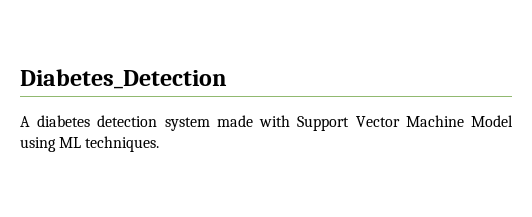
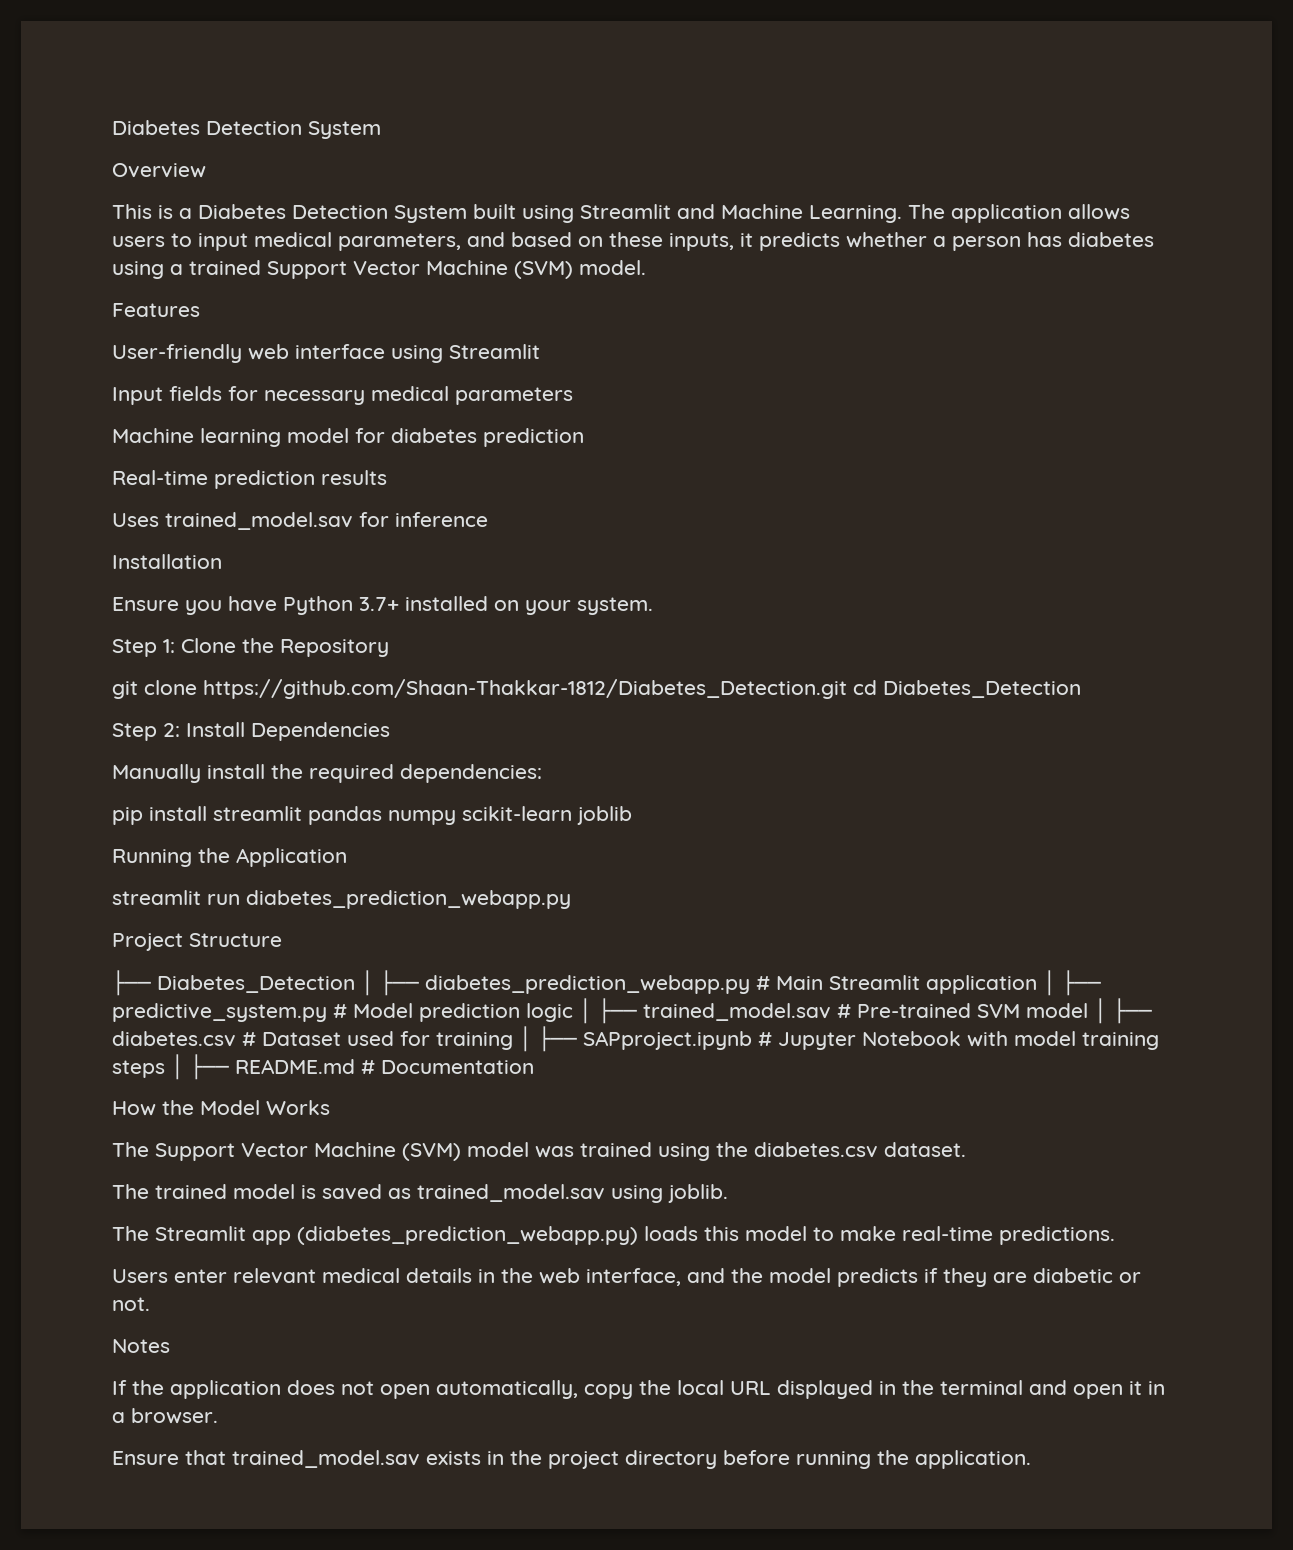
[20,69,227,89] [20,115,513,131] [20,136,160,152] Diabetes_Detection // A diabetes detection system made with Support Vector Machine Model using ML techniques. -> [112,120,381,139] [112,163,206,178] [112,204,1130,223] [112,232,1154,251] [112,260,646,279] [112,303,200,317] [112,344,540,363] [112,386,573,405] [112,428,584,447] [112,470,387,489] [112,512,488,530] [112,554,222,569] [112,596,653,615] [112,638,389,657] [112,679,1081,699] [112,722,390,741] [112,764,542,783] [112,806,632,825] [112,848,347,867] [112,890,571,909] [112,933,282,951] [112,970,1101,996] [112,998,1152,1024] [112,1026,1159,1052] [112,1054,534,1080] [112,1100,330,1116] [112,1142,966,1161] [112,1184,728,1203] [112,1226,1115,1245] [112,1268,1141,1287] [112,1297,150,1311] [112,1339,170,1353] [112,1380,1165,1399] [112,1408,218,1424] [112,1450,1031,1469] Diabetes Detection System // Overview // This is a Diabetes Detection System built using Streamlit and Machine Learning. The application allows users to input medical parameters, and based on these inputs, it predicts whether a person has diabetes using a trained Support Vector Machine (SVM) model. // Features // User-friendly web interface using Streamlit // Input fields for necessary medical parameters // Machine learning model for diabetes prediction // Real-time prediction results // Uses trained_model.sav for inference // Installation // Ensure you have Python 3.7+ installed on your system. // Step 1: Clone the Repository // git clone https://github.com/Shaan-Thakkar-1812/Diabetes_Detection.git cd Diabetes_Detection // Step 2: Install Dependencies // Manually install the required dependencies: // pip install streamlit pandas numpy scikit-learn joblib // Running the Application // streamlit run diabetes_prediction_webapp.py // Project Structure // ├── Diabetes_Detection │ ├── diabetes_prediction_webapp.py # Main Streamlit application │ ├── predictive_system.py # Model prediction logic │ ├── trained_model.sav # Pre-trained SVM model │ ├── diabetes.csv # Dataset used for training │ ├── SAPproject.ipynb # Jupyter Notebook with model training steps │ ├── README.md # Documentation // How the Model Works // The Support Vector Machine (SVM) model was trained using the diabetes.csv dataset. // The trained model is saved as trained_model.sav using joblib. // The Streamlit app (diabetes_prediction_webapp.py) loads this model to make real-time predictions. // Users enter relevant medical details in the web interface, and the model predicts if they are diabetic or not. // Notes // If the application does not open automatically, copy the local URL displayed in the terminal and open it in a browser. // Ensure that trained_model.sav exists in the project directory before running the application.

